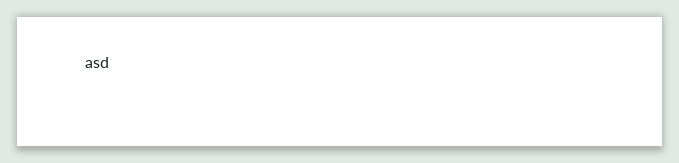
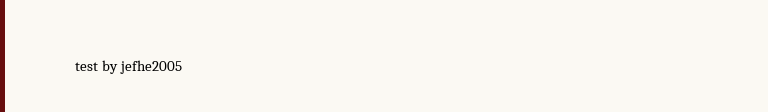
[85,57,109,68] asd -> [75,60,182,74] test by jefhe2005

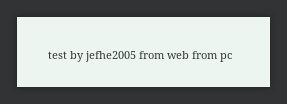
(182, 67) none -> [139,51,232,62] from web from pc

